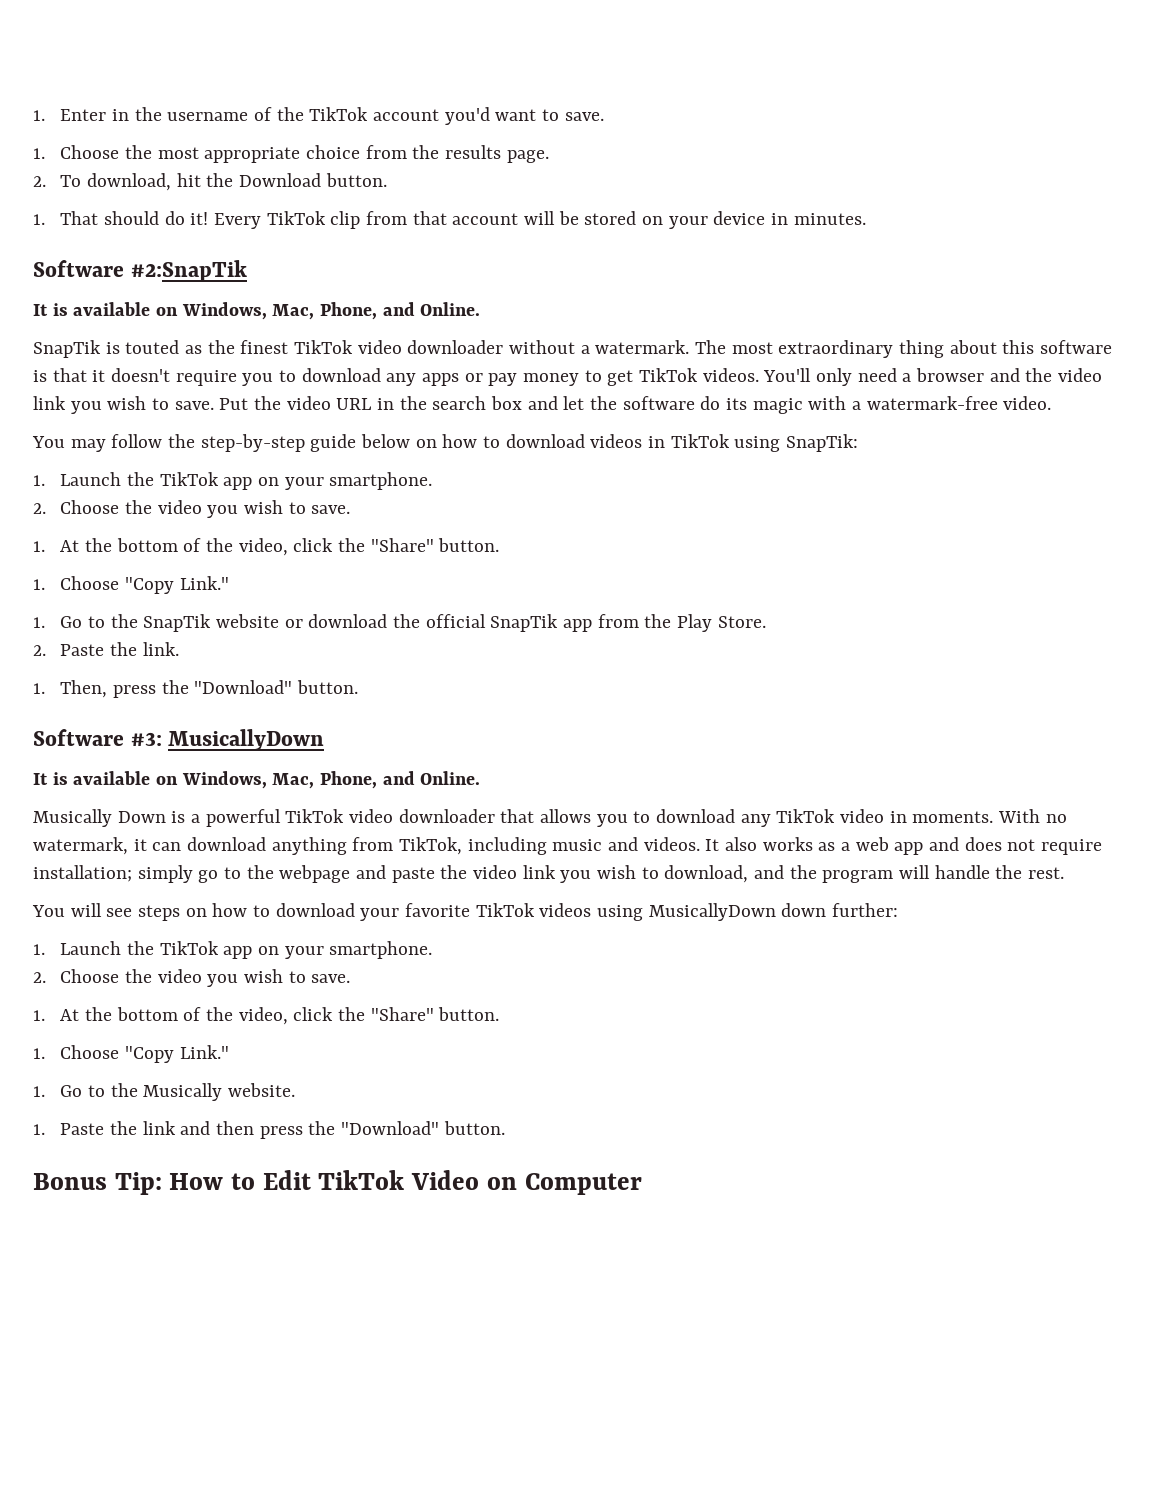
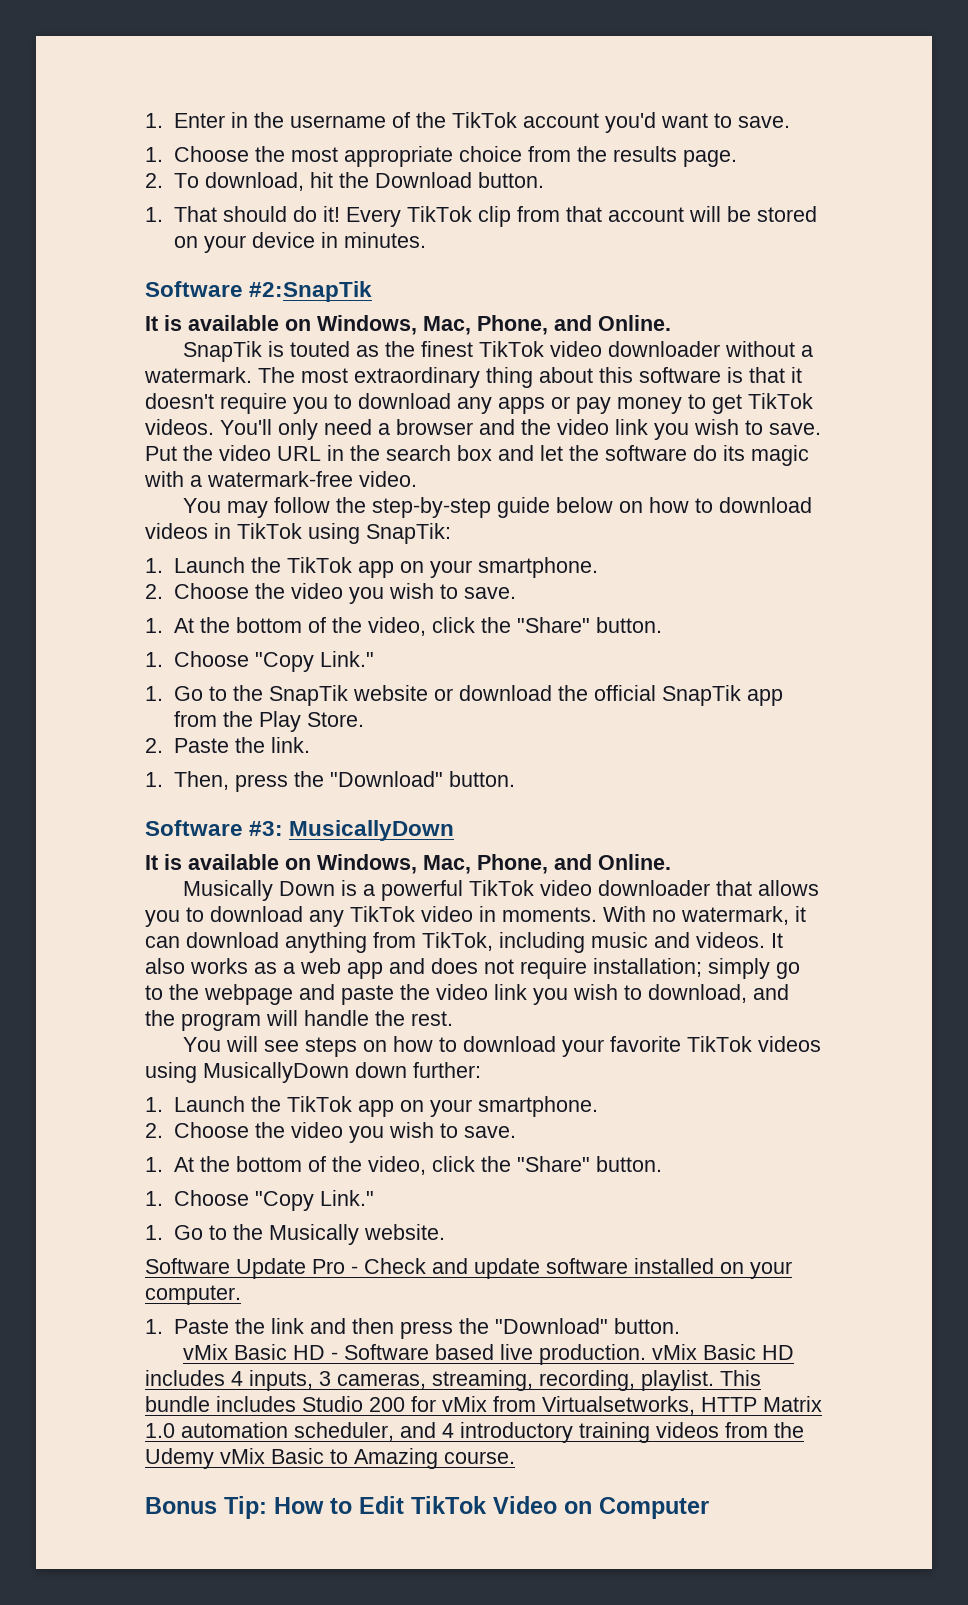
(296, 1090) none -> [145,1258,792,1279] [145,1285,241,1305] // Software Update Pro - Check and update software installed on your computer.
(505, 1128) none -> [182,1344,794,1365] [145,1370,761,1391] [145,1396,822,1415] [145,1422,804,1443] [145,1448,515,1469] // vMix Basic HD - Software based live production. vMix Basic HD includes 4 inputs, 3 cameras, streaming, recording, playlist. This bundle includes Studio 200 for vMix from Virtualsetworks, HTTP Matrix 1.0 automation scheduler, and 4 introductory training videos from the Udemy vMix Basic to Amazing course.

